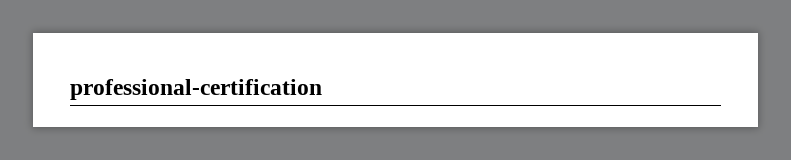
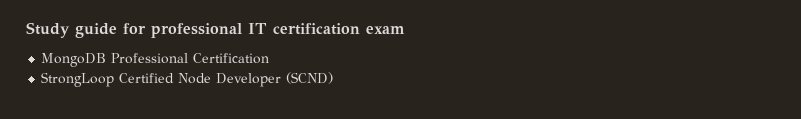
[70,79,322,100] professional-certification -> [26,22,405,38] [41,53,270,67] [41,72,334,87] Study guide for professional IT certification exam // MongoDB Professional Certification // StrongLoop Certified Node Developer (SCND)

